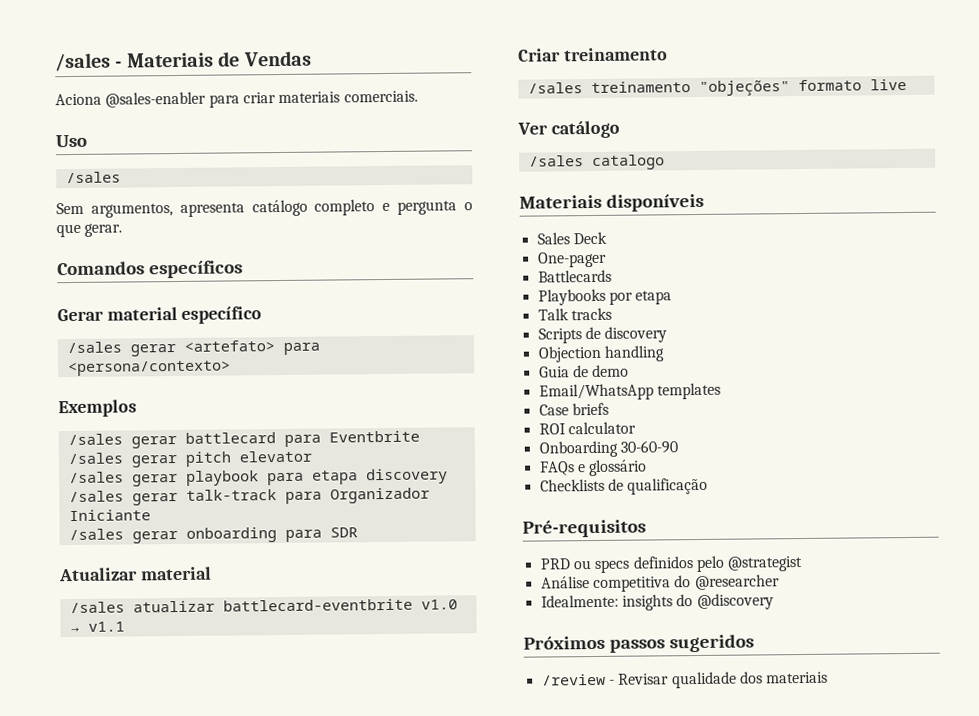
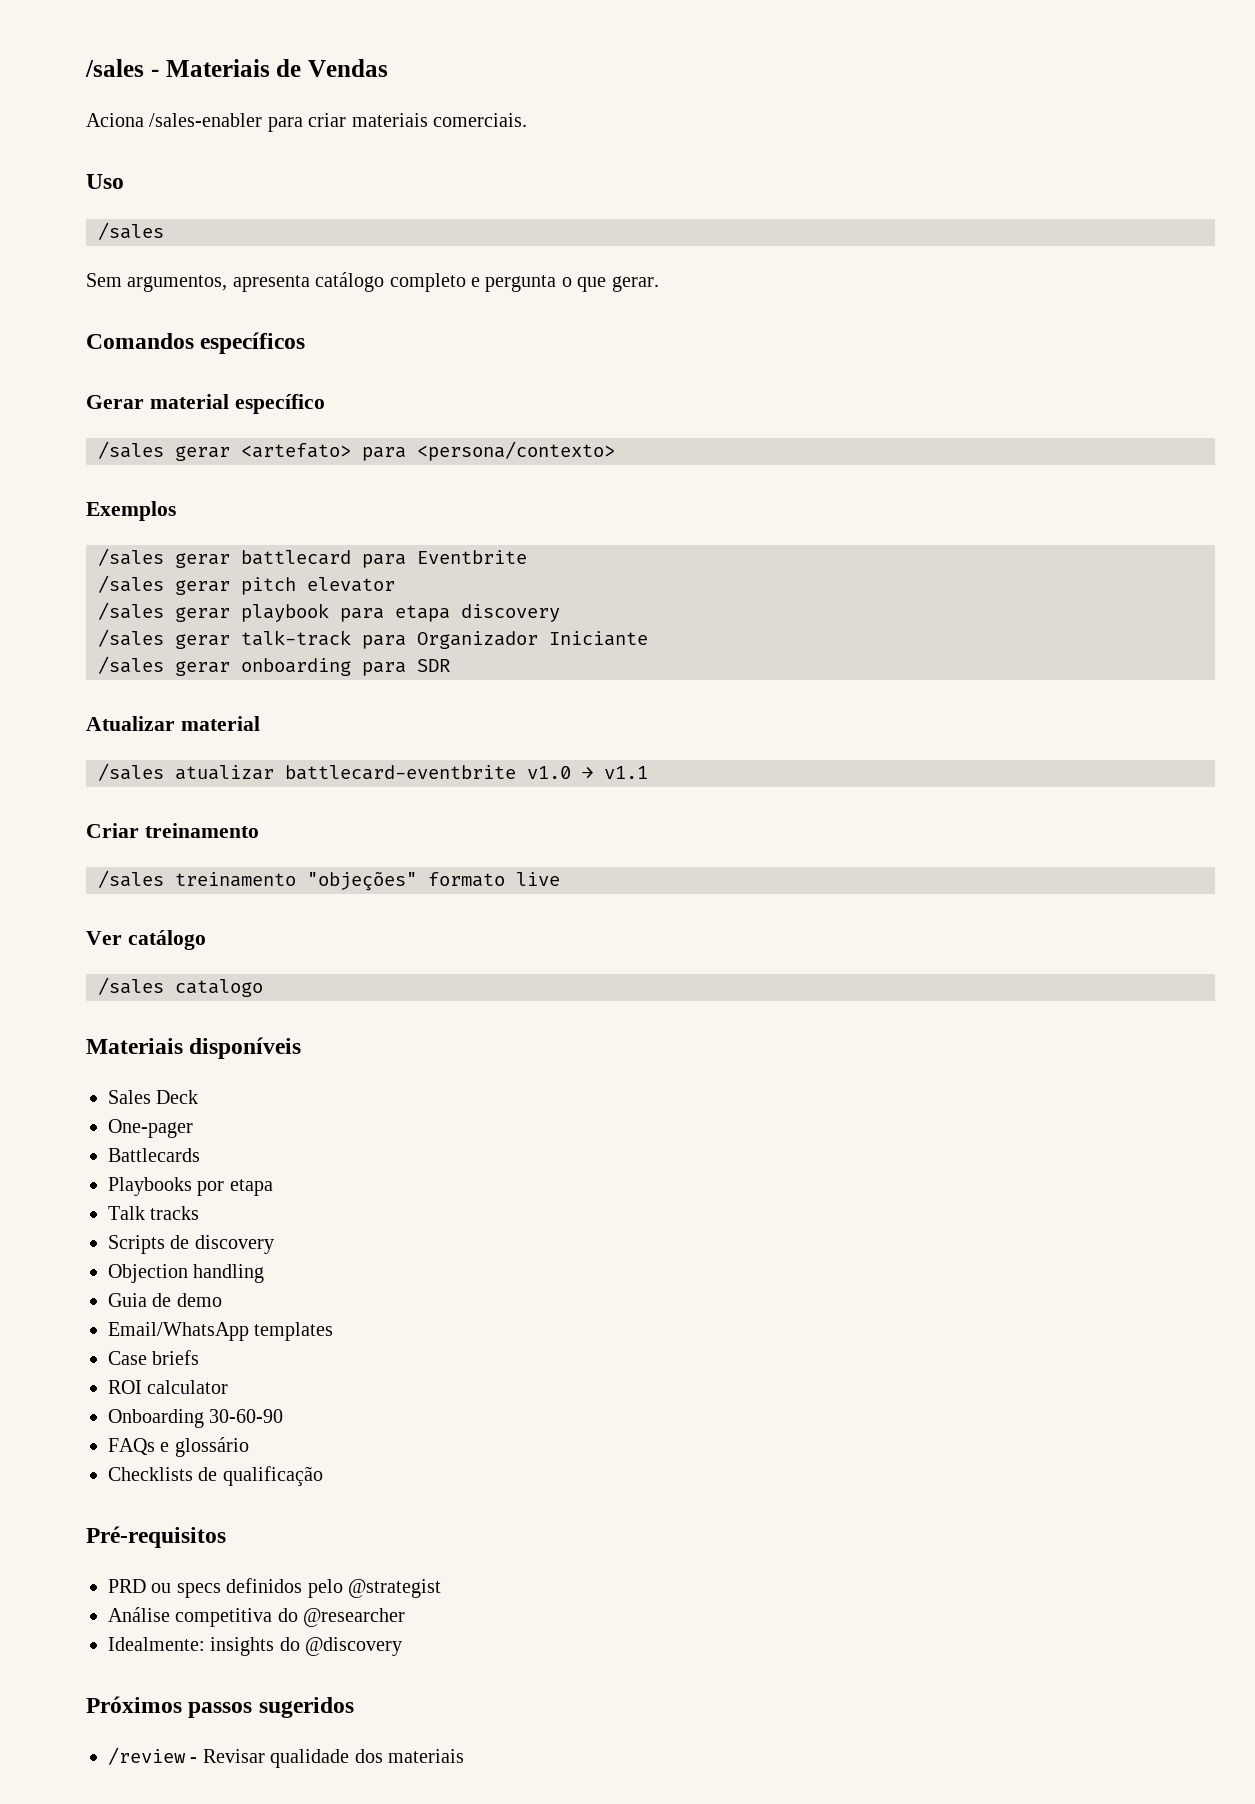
[105,91,207,108] @sales-enabler -> [149,113,263,127] /sales-enabler

